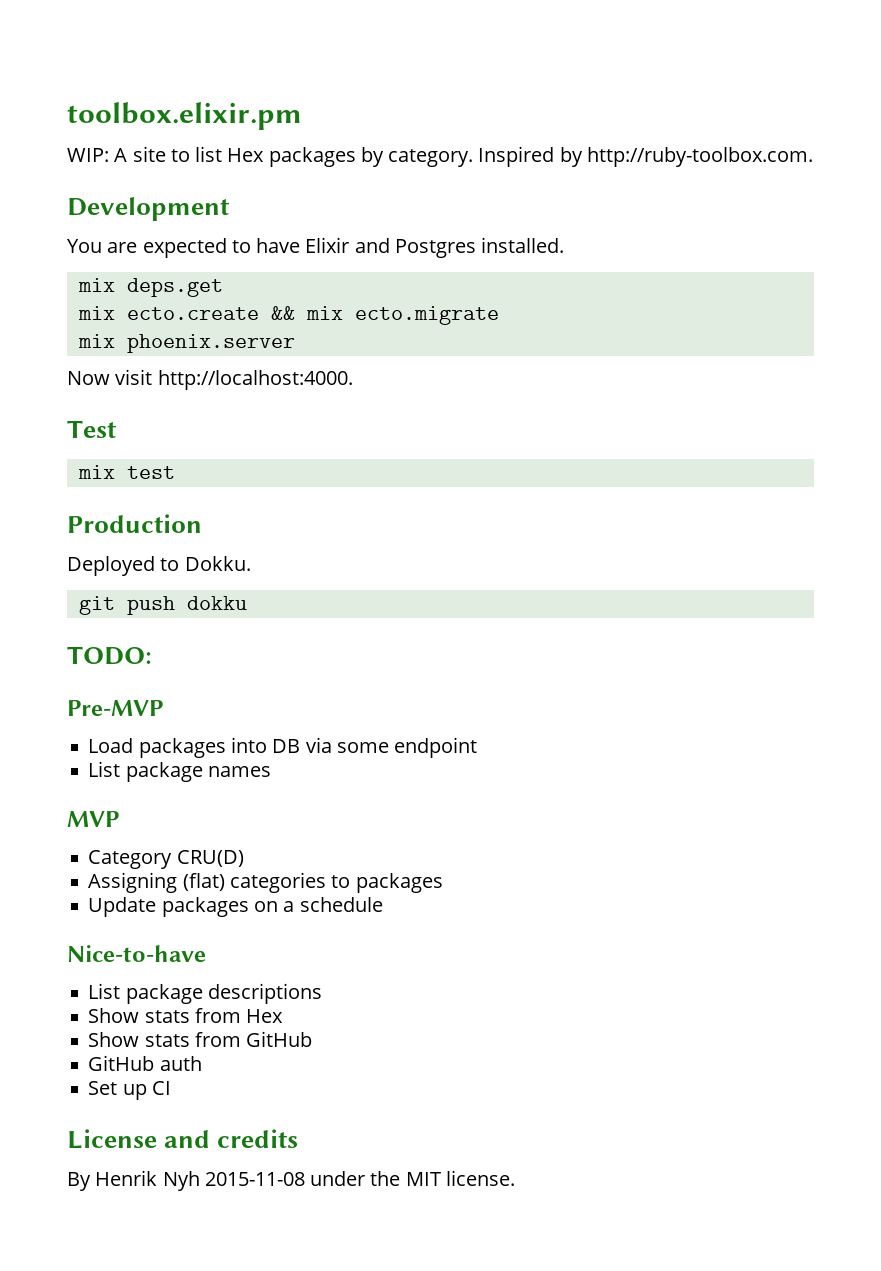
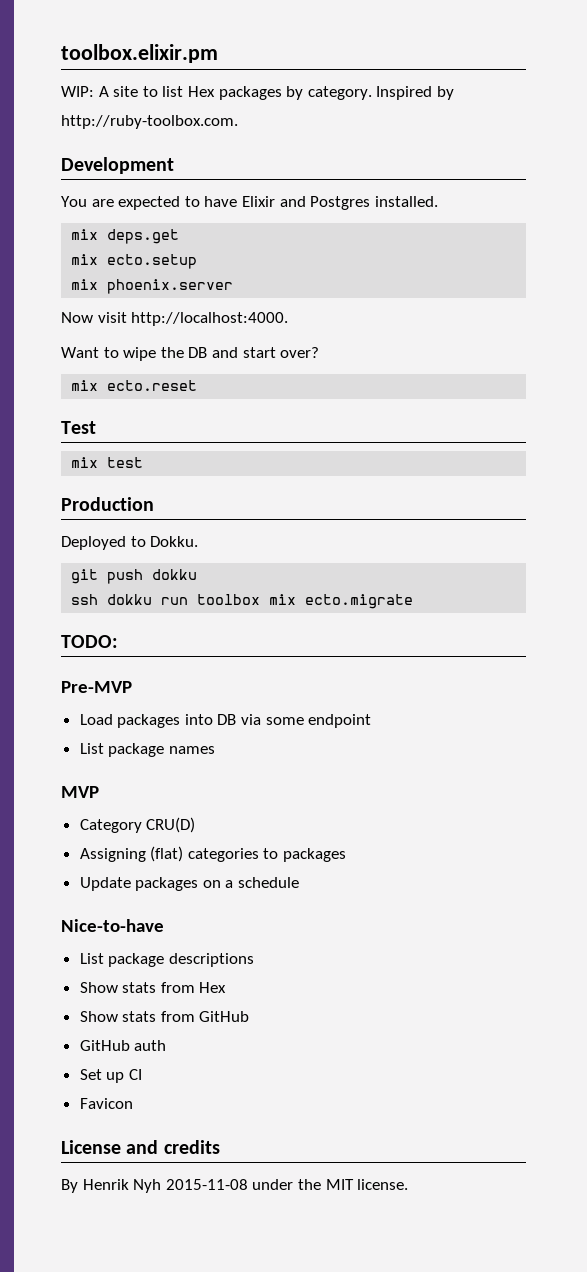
[126,306,499,325] ecto.create && mix ecto.migrate -> [107,254,198,269] ecto.setup
(353, 380) none -> [61,347,320,361] [71,380,198,391] // Want to wipe the DB and start over? // mix ecto.reset
(247, 603) none -> [71,594,414,609] // ssh dokku run toolbox mix ecto.migrate
(171, 1088) none -> [79,1098,133,1109] // Favicon

